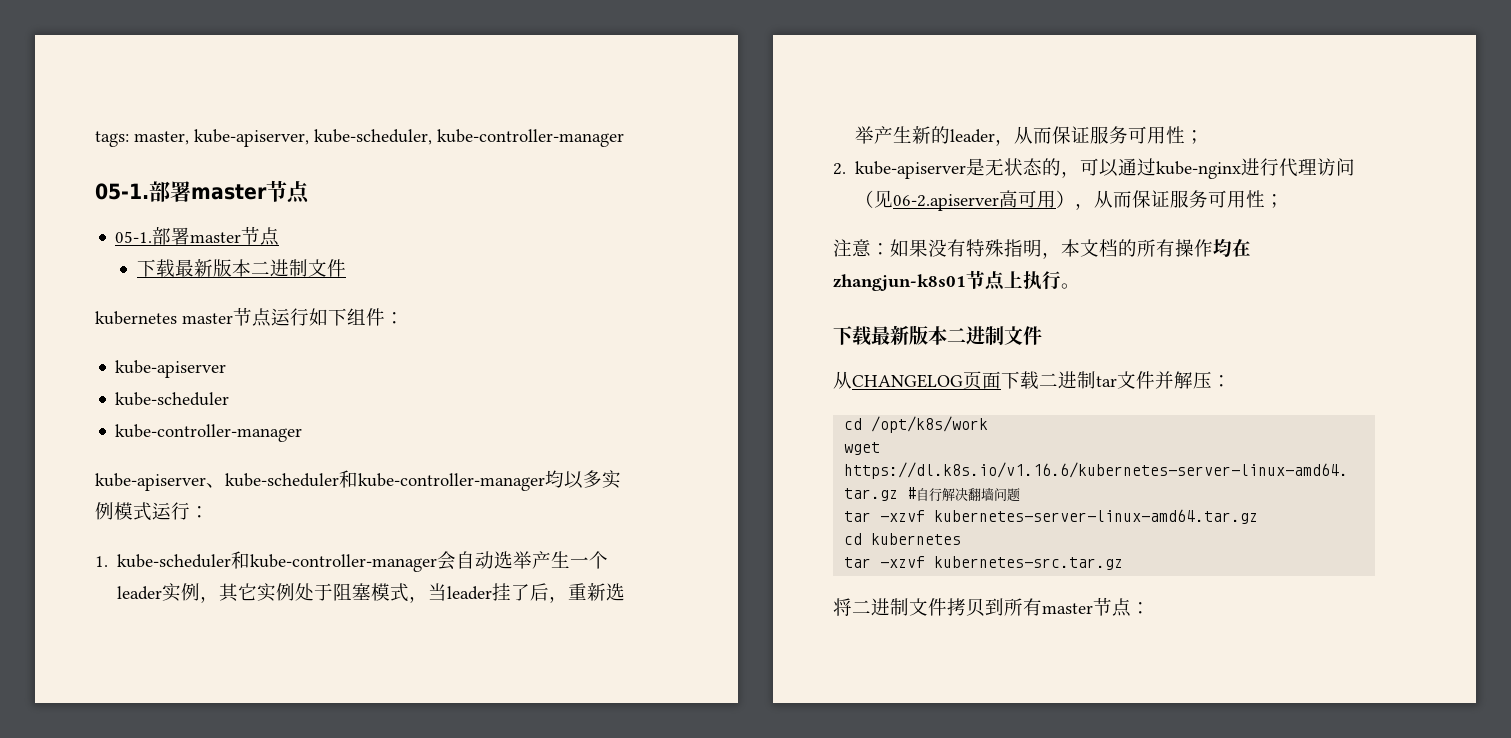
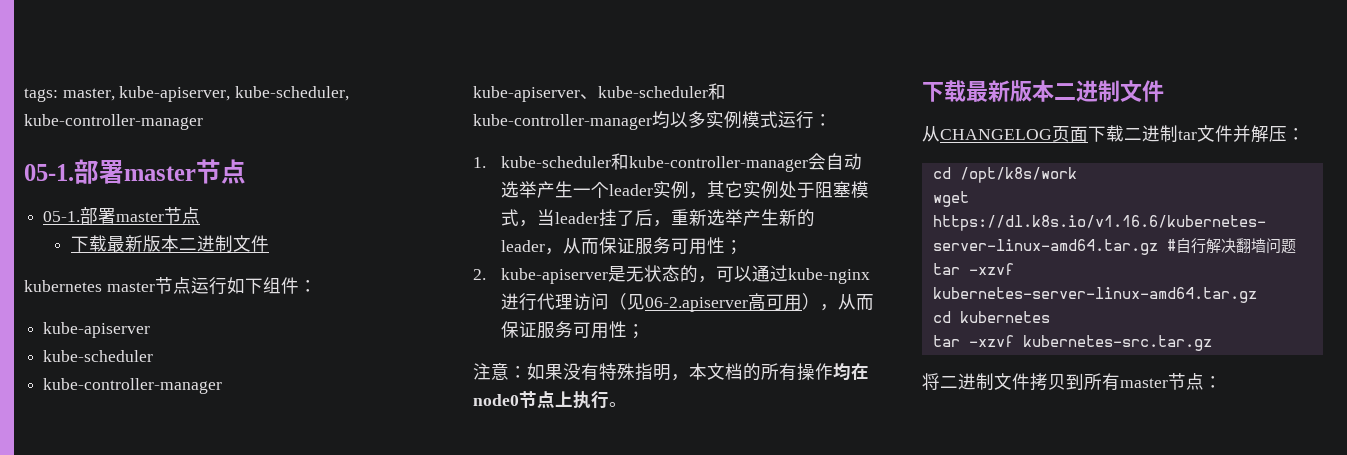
[833,274,966,291] zhangjun-k8s01 -> [473,394,519,406] node0

